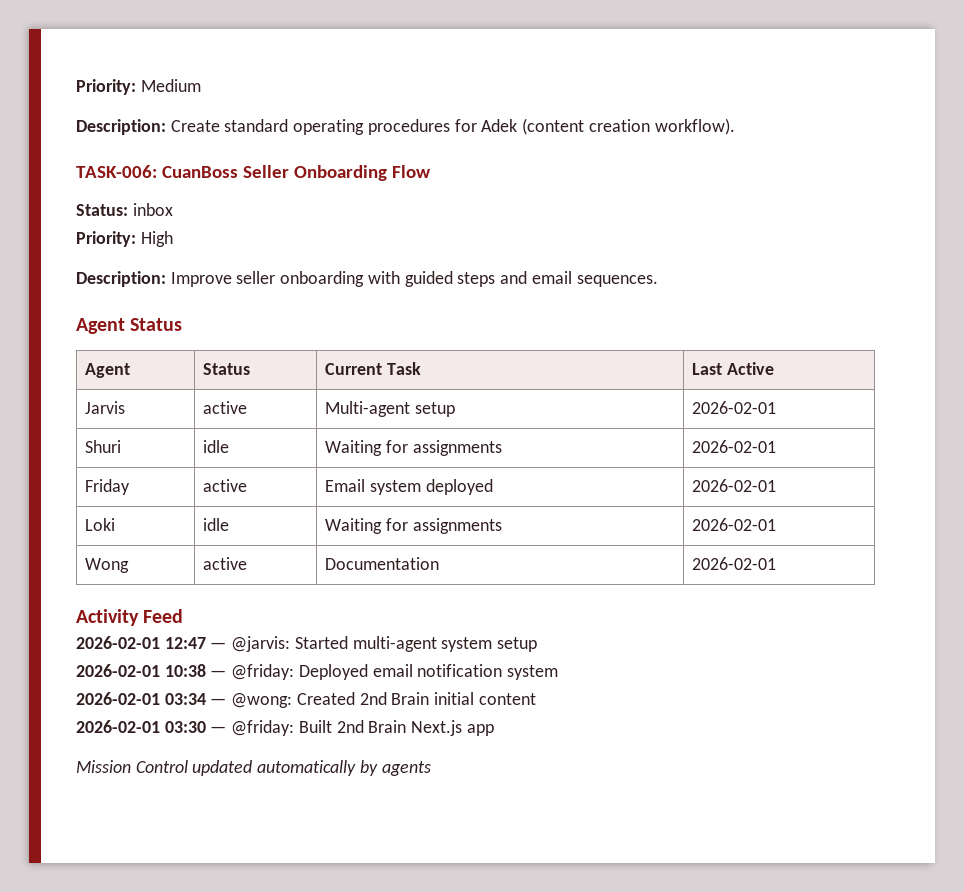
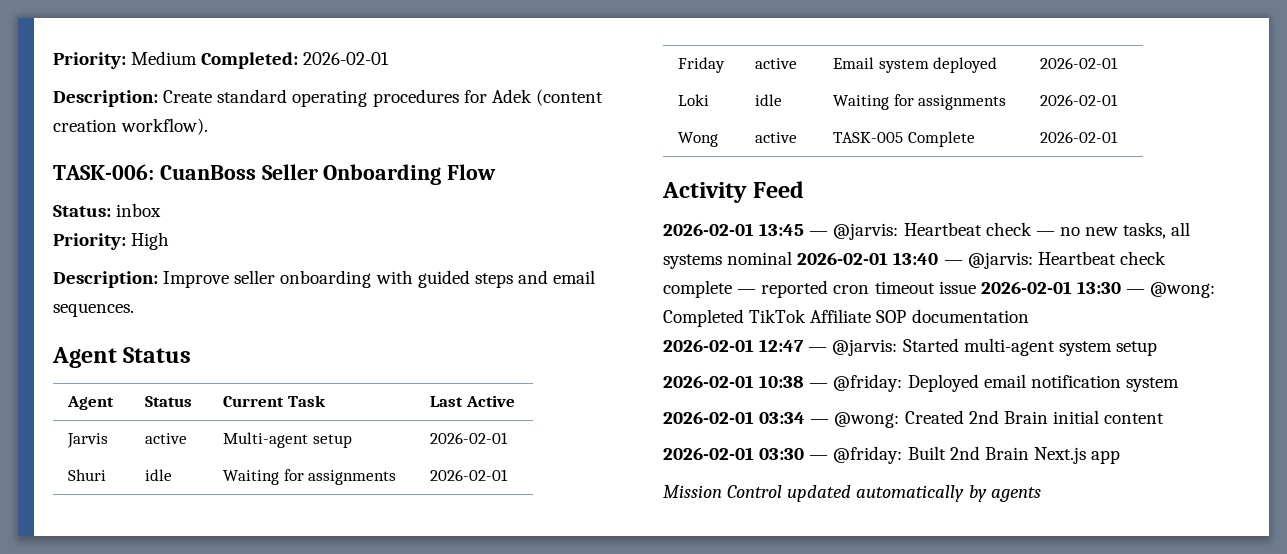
(201, 85) none -> [201,52,390,69] Completed: 2026-02-01
[325,557,440,570] Documentation -> [833,131,975,147] TASK-005 Complete
(184, 616) none -> [663,222,1191,240] [663,251,1166,269] [663,280,1216,298] [663,309,1029,327] // 2026-02-01 13:45 — @jarvis: Heartbeat check — no new tasks, all systems nominal 2026-02-01 13:40 — @jarvis: Heartbeat check complete — reported cron timeout issue 2026-02-01 13:30 — @wong: Completed TikTok Affiliate SOP documentation

